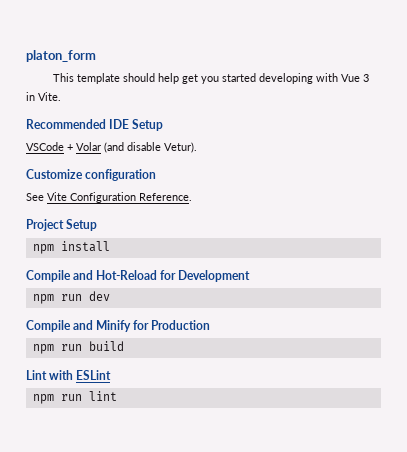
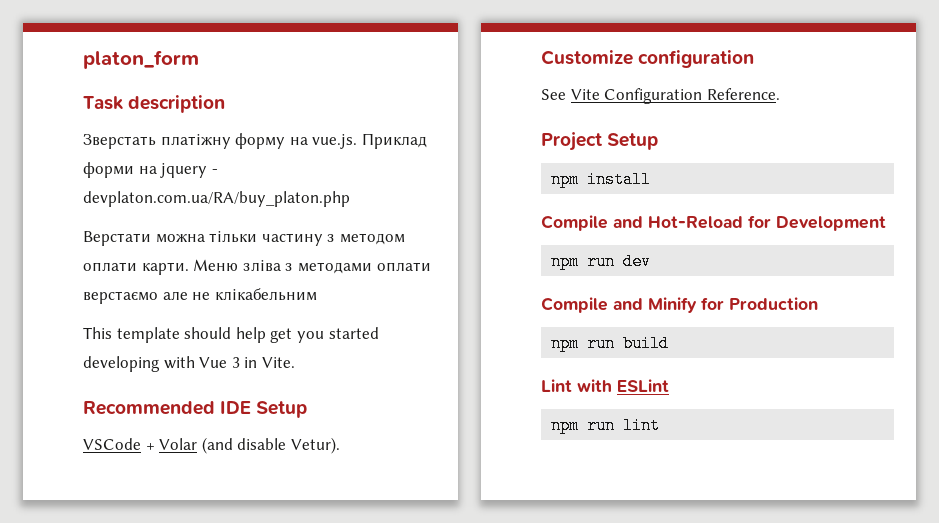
(96, 56) none -> [83,95,226,113] [83,133,427,149] [83,162,218,178] [83,191,350,207] [83,231,405,246] [83,259,431,275] [83,288,317,304] // Task description // Зверстать платіжну форму на vue.js. Приклад форми на jquery - devplaton.com.ua/RA/buy_platon.php // Верстати можна тільки частину з методом оплати карти. Меню зліва з методами оплати верстаємо але не клікабельним

